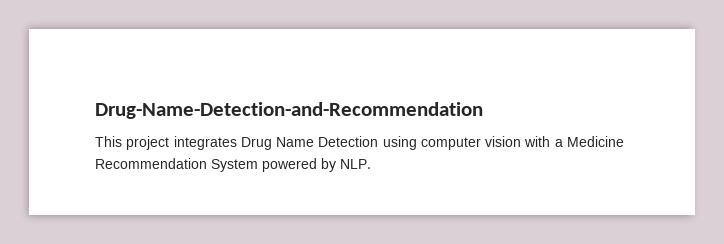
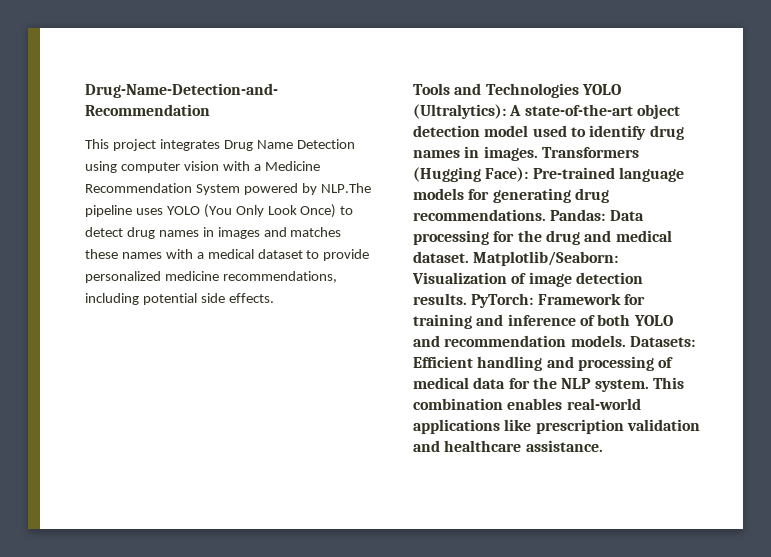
[340,159,371,169] NLP. -> [320,183,371,193] [85,204,354,218] [85,227,342,239] [85,249,370,261] [85,271,337,283] [85,293,274,305] [413,83,621,98] [413,104,680,119] [413,125,684,140] [413,146,639,161] [413,167,684,182] [413,188,609,203] [413,209,644,221] [413,230,672,245] [413,251,619,266] [412,272,643,287] [413,293,645,308] [413,314,673,329] [413,335,695,347] [413,356,674,371] [413,377,684,392] [413,398,641,410] [413,419,700,434] [413,440,603,452] NLP.The pipeline uses YOLO (You Only Look Once) to detect drug names in images and matches these names with a medical dataset to provide personalized medicine recommendations, including potential side effects. // Tools and Technologies YOLO (Ultralytics): A state-of-the-art object detection model used to identify drug names in images. Transformers (Hugging Face): Pre-trained language models for generating drug recommendations. Pandas: Data processing for the drug and medical dataset. Matplotlib/Seaborn: Visualization of image detection results. PyTorch: Framework for training and inference of both YOLO and recommendation models. Datasets: Efficient handling and processing of medical data for the NLP system. This combination enables real-world applications like prescription validation and healthcare assistance.

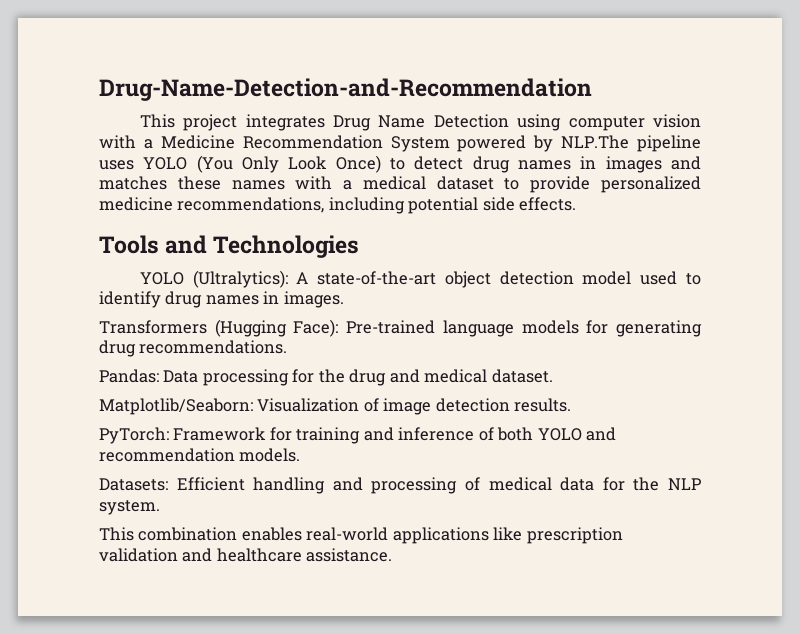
(579, 90) none -> (360, 246) //
(538, 153) none -> (344, 299) //
(546, 215) none -> (288, 347) //
(469, 257) none -> (553, 376) //
(467, 299) none -> (572, 405) //
(626, 341) none -> (301, 455) //
(649, 385) none -> (160, 507) //

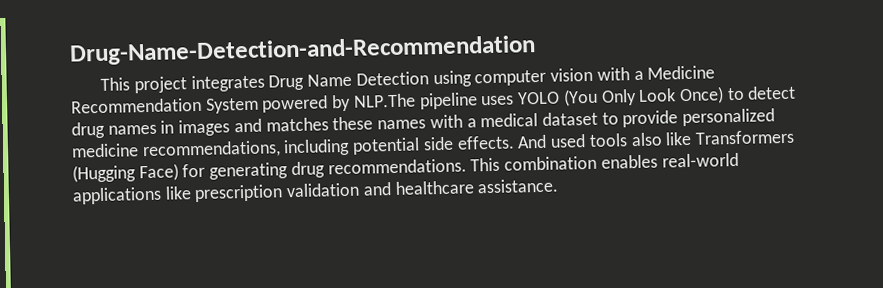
[99,235,360,258] [139,270,701,288] [99,291,344,308] [99,319,702,337] [99,340,288,357] [99,369,553,386] [99,398,572,415] [99,427,617,444] [99,448,301,462] [99,477,702,494] [99,500,160,515] // Tools and Technologies // YOLO (Ultralytics): A state-of-the-art object detection model used to identify drug names in images. // Transformers (Hugging Face): Pre-trained language models for generating drug recommendations. // Pandas: Data processing for the drug and medical dataset. // Matplotlib/Seaborn: Visualization of image detection results. // PyTorch: Framework for training and inference of both YOLO and recommendation models. // Datasets: Efficient handling and processing of medical data for the NLP system. // -> [517,129,795,149] [72,158,467,183] And used tools also like Transformers (Hugging Face) for generating drug recommendations.

